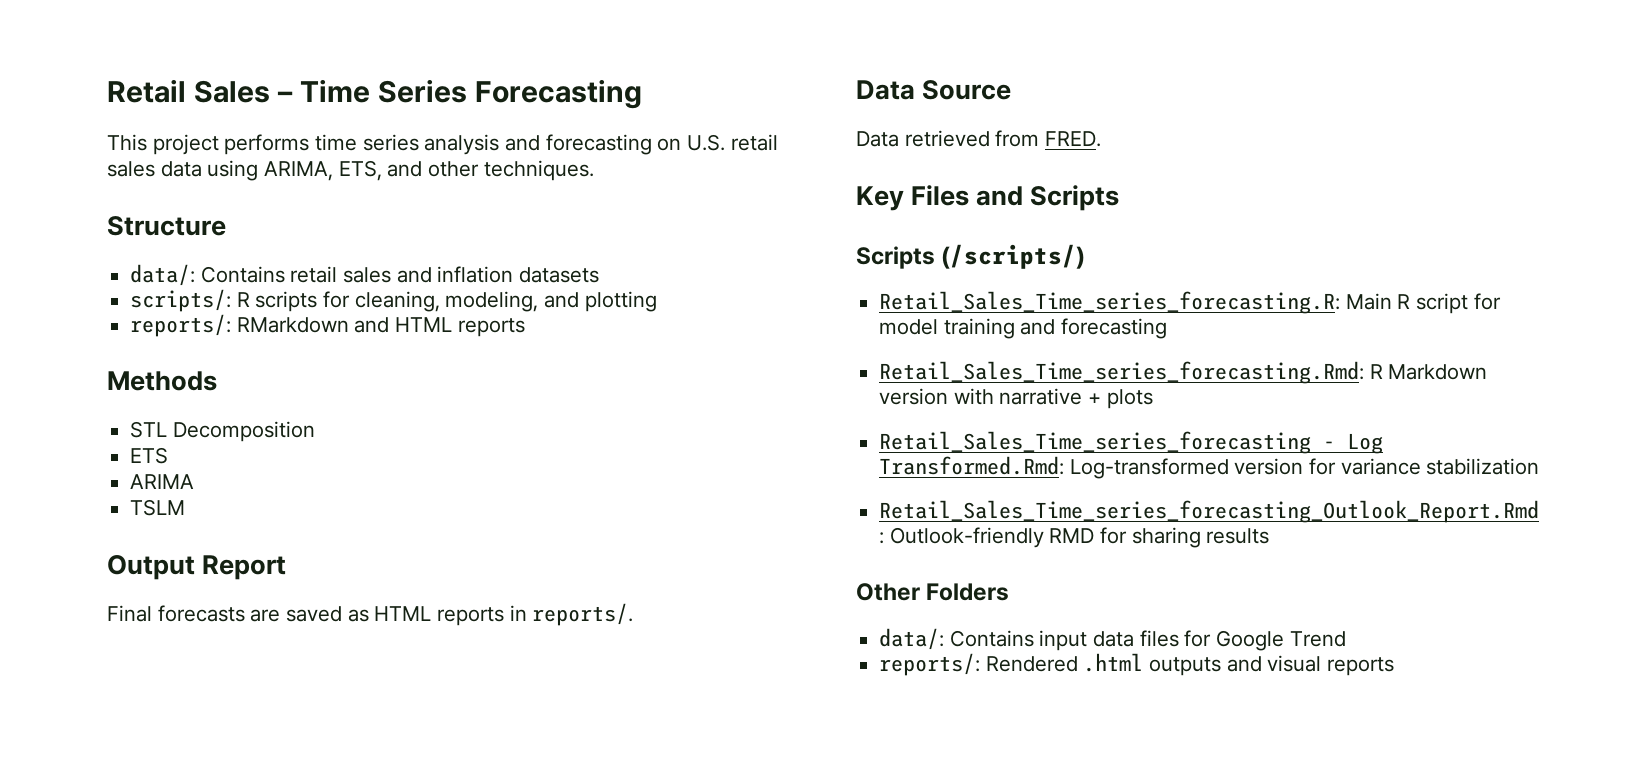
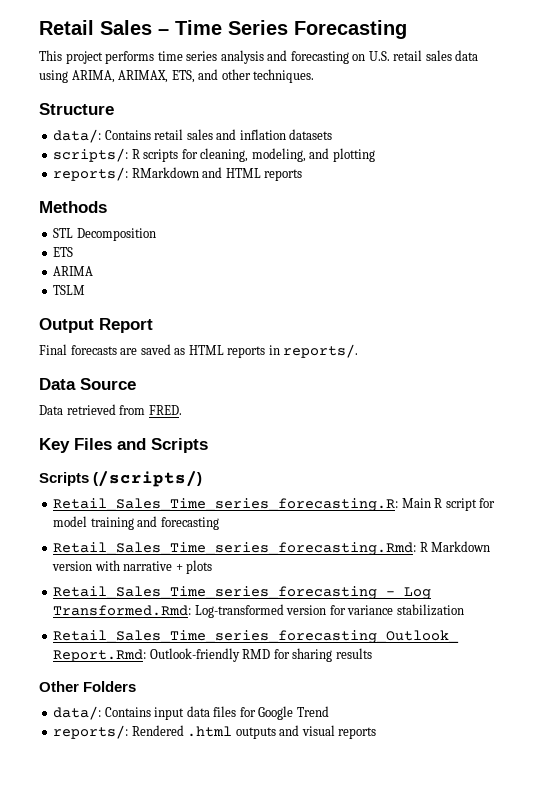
(334, 171) none -> [118,70,169,83] ARIMAX,

